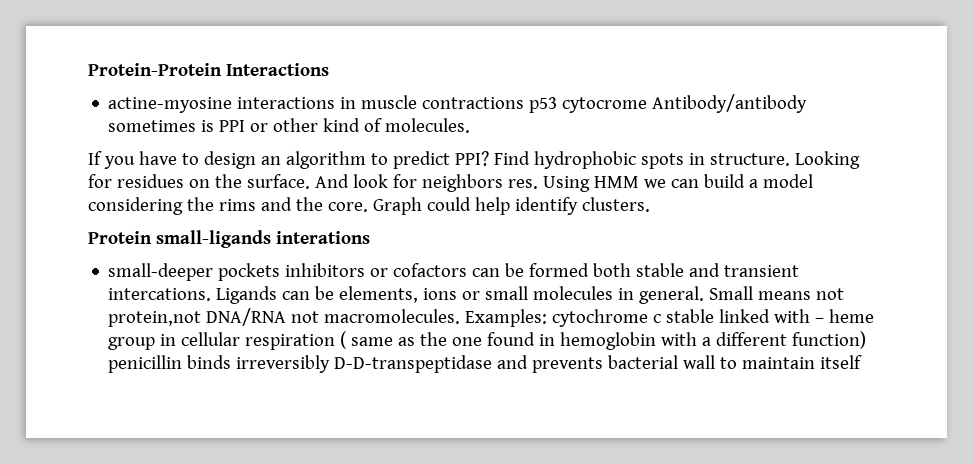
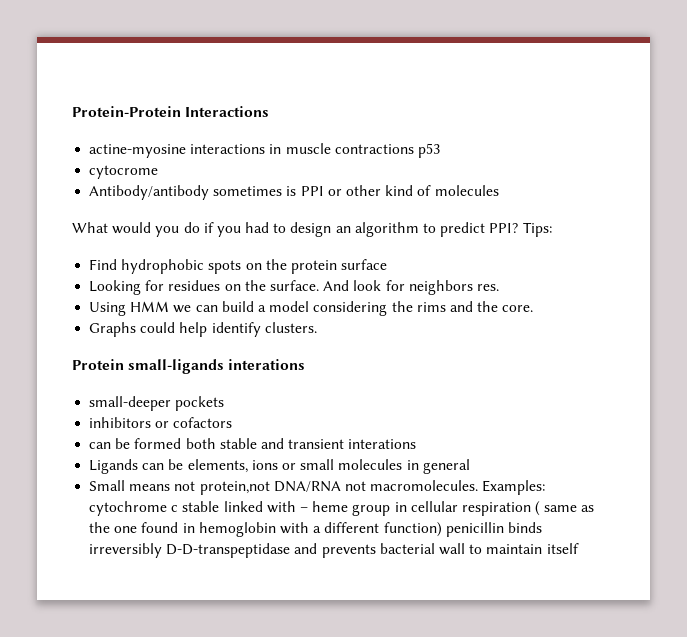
(558, 105) none -> (440, 150) //
(648, 105) none -> (159, 172) //
[385,118,471,133] [88,151,177,169] molecules. // If you have -> [434,185,499,196] [72,222,270,237] molecules // What would you do if you had
(489, 158) none -> [522,222,552,237] Tips: //
[688,153,790,166] in structure. -> [245,259,388,274] on the protein surface //
(538, 184) none -> (499, 287) //
[372,197,422,215] Graph -> [89,322,137,337] // Graphs
(281, 272) none -> (225, 403) //
(468, 270) none -> (233, 422) //
[108,288,212,301] intercations. -> [348,439,417,449] interations //
[639,286,705,304] general. -> [422,459,470,474] general //

